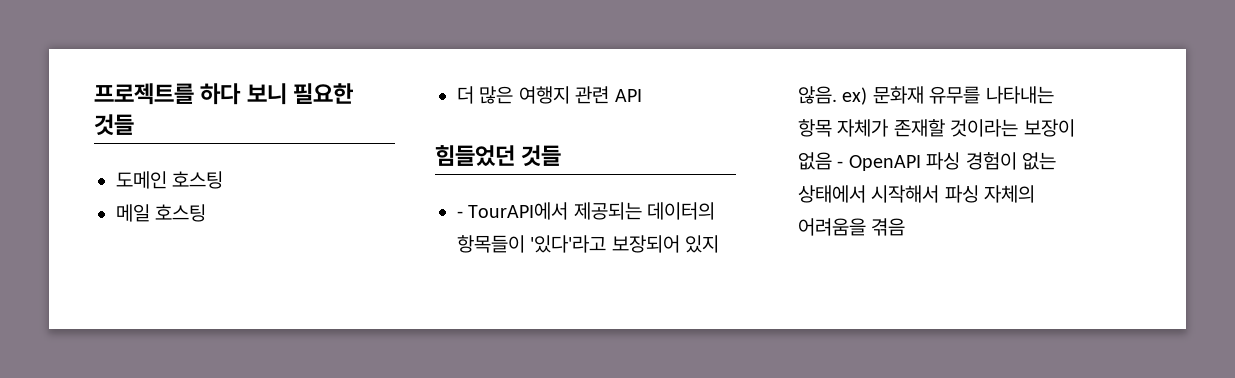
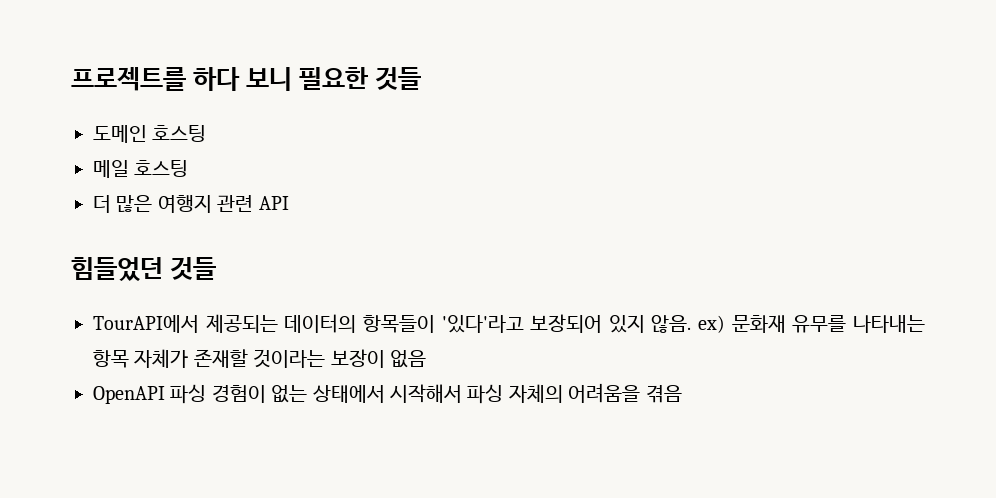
[457,211,463,218] - -> (216, 268) none
[837,161,844,168] - -> (426, 359) //

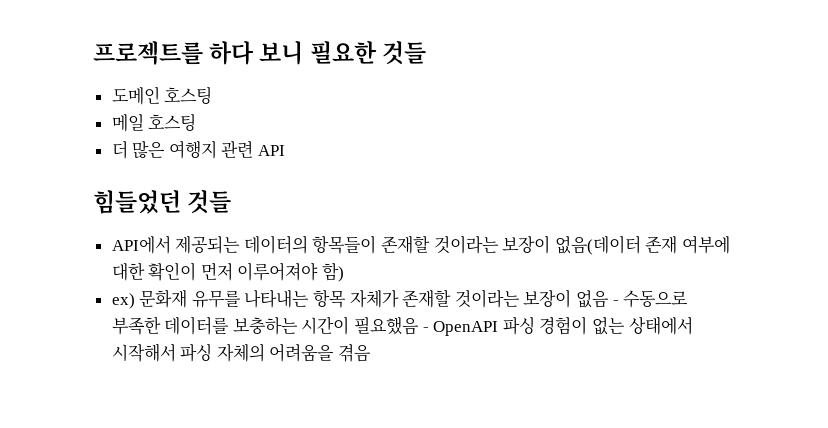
[93,315,199,333] TourAPI에서 -> [111,235,171,254] API에서
[441,314,692,333] '있다'라고 보장되어 있지 않음. -> [381,235,731,255] [111,262,345,282] 존재할 것이라는 보장이 없음(데이터 존재 여부에 대한 확인이 먼저 이루어져야 함) //
(426, 359) // -> [612,290,689,308] [111,316,429,335] - 수동으로 부족한 데이터를 보충하는 시간이 필요했음 -

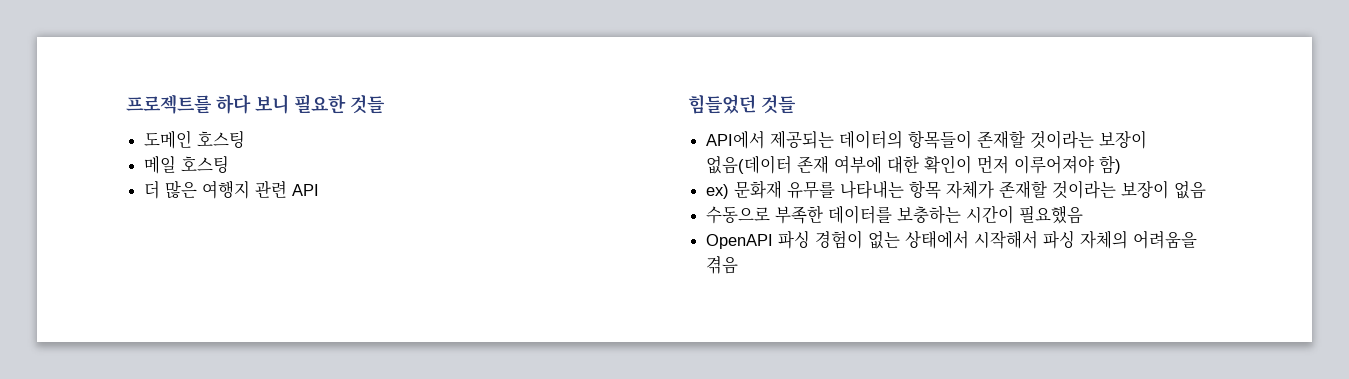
[612,300,619,305] - -> (1207, 190) //
[422,327,429,332] - -> (1084, 215) //

